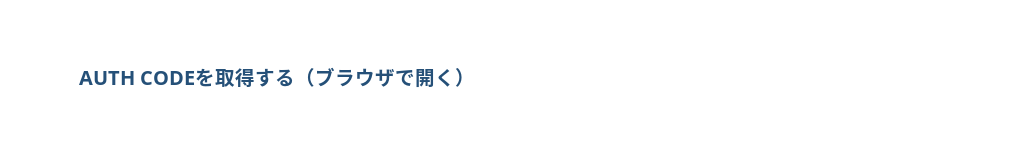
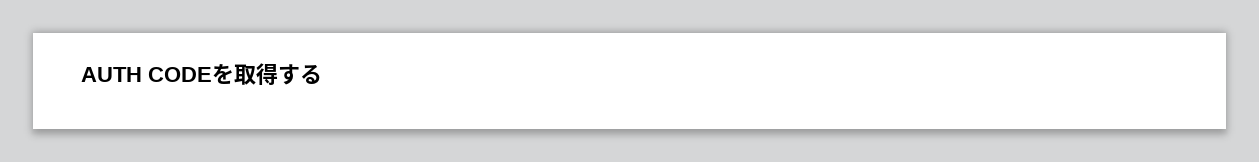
[295,67,476,88] （ブラウザで開く） -> (322, 74) none

